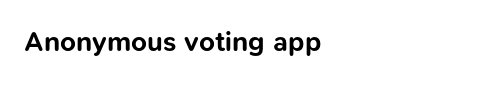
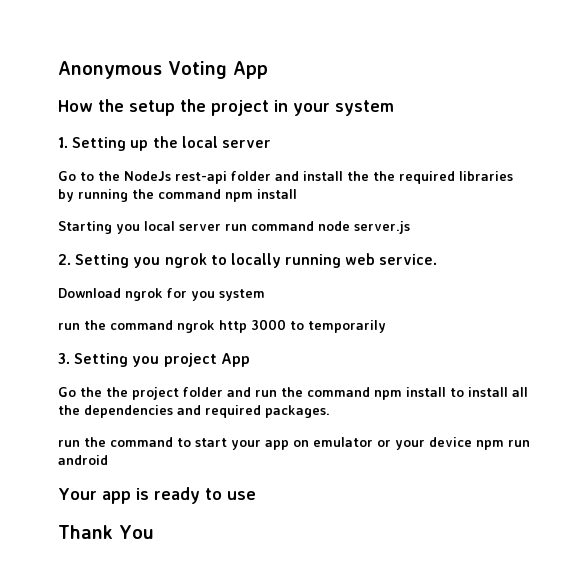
[184,31,322,56] voting app -> [168,61,268,79] [58,99,394,116] [58,136,271,151] [58,171,513,184] [58,189,297,202] [58,221,410,234] [58,253,438,268] [58,288,265,301] [58,319,386,333] [58,353,250,367] [58,387,528,400] [58,405,330,418] [58,437,530,450] [58,455,108,465] [58,487,256,504] [58,525,154,539] Voting App // How the setup the project in your system // 1. Setting up the local server // Go to the NodeJs rest-api folder and install the the required libraries by running the command npm install // Starting you local server run command node server.js // 2. Setting you ngrok to locally running web service. // Download ngrok for you system // run the command ngrok http 3000 to temporarily // 3. Setting you project App // Go the the project folder and run the command npm install to install all the dependencies and required packages. // run the command to start your app on emulator or your device npm run android // Your app is ready to use // Thank You

